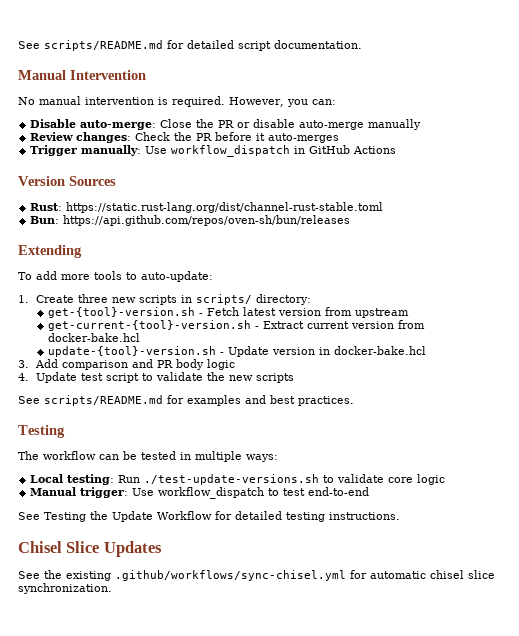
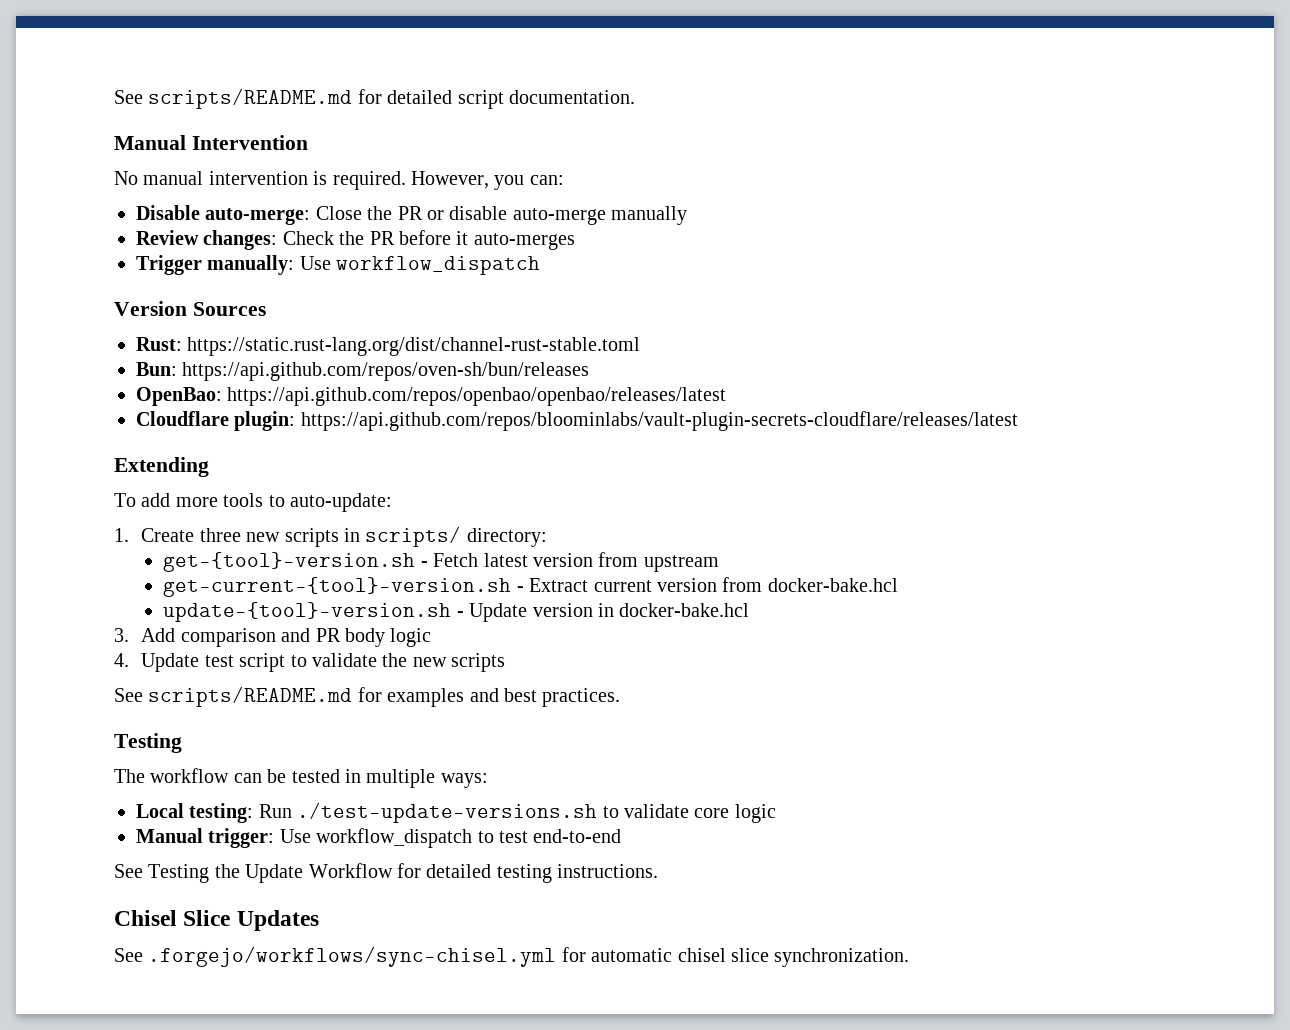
[294,145,397,154] in GitHub Actions -> (541, 265) none
(351, 220) none -> [136,387,727,406] [136,411,1018,431] // OpenBao: https://api.github.com/repos/openbao/openbao/releases/latest // Cloudflare plugin: https://api.github.com/repos/bloominlabs/vault-plugin-secrets-cloudflare/releases/latest
[44,570,346,581] the existing .github/workflows/sync-chisel.yml -> [148,946,557,967] .forgejo/workflows/sync-chisel.yml

